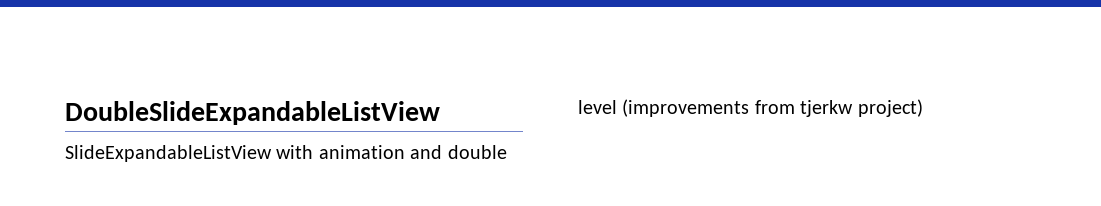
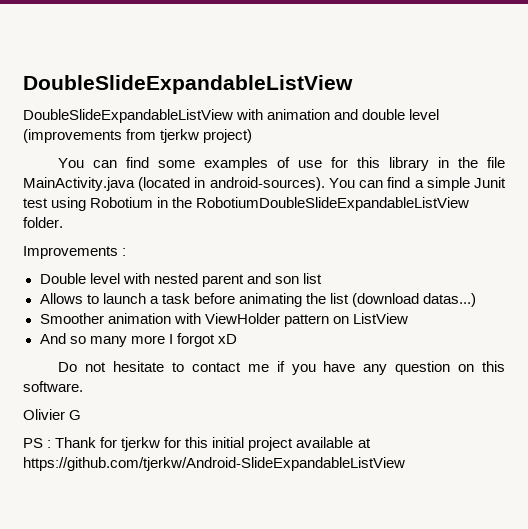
[65,145,272,162] SlideExpandableListView -> [23,109,233,123] DoubleSlideExpandableListView
(923, 108) none -> [58,157,506,171] [23,177,507,191] [23,197,470,211] [23,217,63,228] [23,246,127,259] [39,273,322,287] [39,293,477,307] [39,313,408,327] [39,333,237,347] [58,361,505,375] [23,381,83,392] [23,409,82,420] [23,437,371,451] [23,457,405,471] // You can find some examples of use for this library in the file MainActivity.java (located in android-sources). You can find a simple Junit test using Robotium in the RobotiumDoubleSlideExpandableListView folder. // Improvements : // Double level with nested parent and son list // Allows to launch a task before animating the list (download datas...) // Smoother animation with ViewHolder pattern on ListView // And so many more I forgot xD // Do not hesitate to contact me if you have any question on this software. // Olivier G // PS : Thank for tjerkw for this initial project available at https://github.com/tjerkw/Android-SlideExpandableListView

